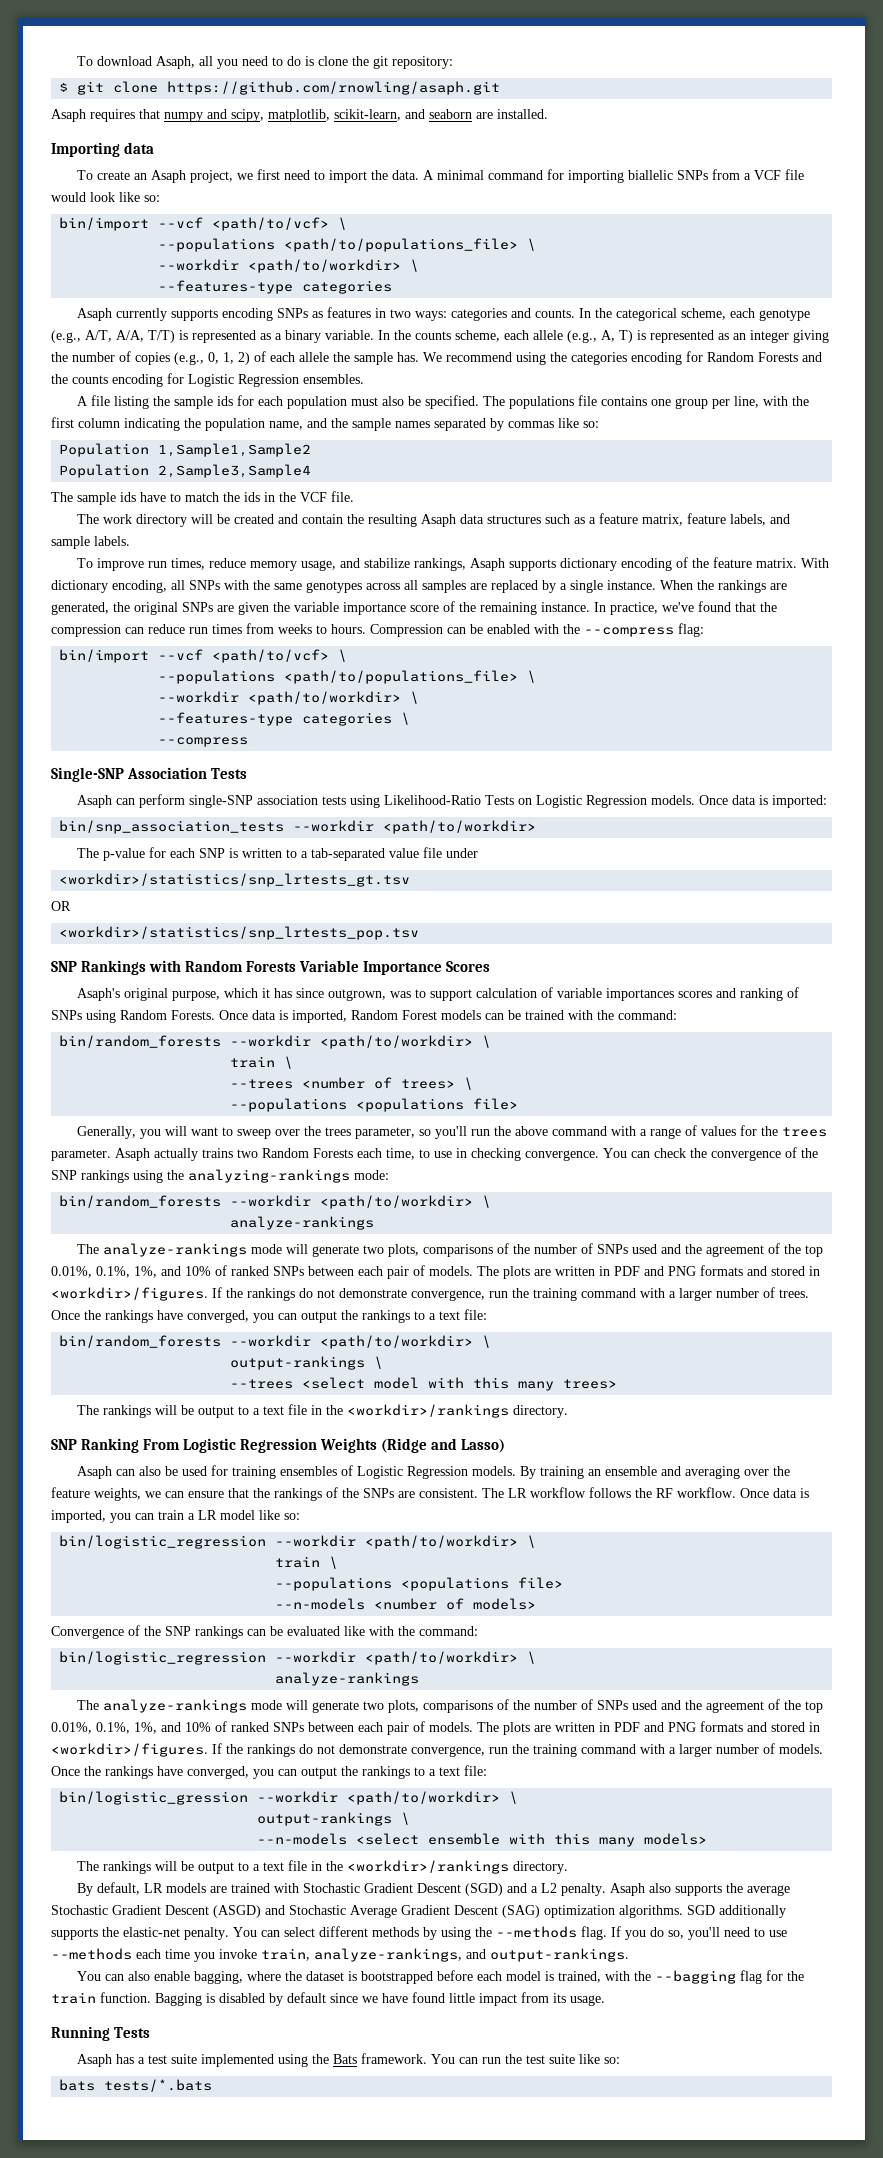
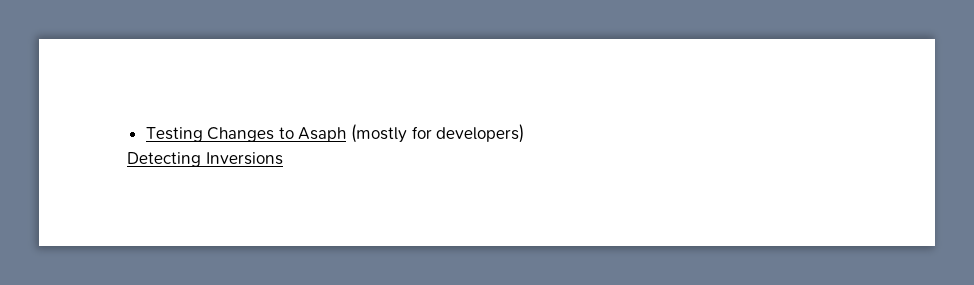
[77,56,454,69] [59,81,501,95] [51,109,548,122] [51,142,155,157] [77,169,805,183] [51,192,160,202] [59,217,348,231] [158,238,537,252] [158,259,420,273] [158,280,393,294] [77,307,811,321] [51,330,829,343] [51,351,822,365] [51,373,364,387] [77,395,810,409] [51,417,599,431] [59,443,312,457] [59,464,312,478] [51,491,354,505] [77,513,791,527] [51,536,130,549] [77,557,830,571] [51,580,787,593] [51,601,777,615] [51,623,704,637] [59,649,348,663] [158,670,537,684] [158,691,420,705] [158,712,411,726] [158,737,249,747] [51,767,248,782] [77,794,828,808] [59,820,537,834] [77,847,479,861] [59,873,411,887] [51,901,71,911] [59,926,420,940] [51,960,491,975] [77,987,800,1001] [51,1010,677,1023] [59,1035,492,1049] [230,1056,294,1069] [230,1077,474,1090] [230,1098,519,1112] [77,1125,828,1139] [51,1147,818,1161] [51,1169,389,1183] [59,1195,492,1209] [230,1216,375,1230] [77,1243,824,1257] [51,1265,820,1279] [51,1287,809,1301] [51,1309,487,1323] [59,1335,492,1349] [230,1356,384,1370] [230,1377,618,1391] [77,1404,569,1418] [51,1438,506,1453] [77,1465,791,1479] [51,1487,809,1501] [51,1510,300,1523] [59,1535,537,1549] [275,1556,339,1569] [275,1577,564,1591] [275,1598,537,1610] [51,1625,478,1639] [59,1651,537,1665] [275,1672,420,1686] [77,1699,824,1713] [51,1721,820,1735] [51,1743,823,1757] [51,1765,487,1779] [59,1791,519,1805] [257,1812,411,1826] [257,1833,708,1847] [77,1860,569,1874] [77,1882,791,1896] [51,1905,786,1918] [51,1926,787,1940] [51,1948,629,1962] [77,1970,805,1984] [51,1992,605,2006] [51,2026,151,2041] [77,2053,621,2067] [59,2079,213,2092] To download Asaph, all you need to do is clone the git repository: // $ git clone https://github.com/rnowling/asaph.git // Asaph requires that numpy and scipy, matplotlib, scikit-learn, and seaborn are installed. // Importing data // To create an Asaph project, we first need to import the data. A minimal command for importing biallelic SNPs from a VCF file would look like so: // bin/import --vcf <path/to/vcf> \ // --populations <path/to/populations_file> \ // --workdir <path/to/workdir> \ // --features-type categories // Asaph currently supports encoding SNPs as features in two ways: categories and counts. In the categorical scheme, each genotype (e.g., A/T, A/A, T/T) is represented as a binary variable. In the counts scheme, each allele (e.g., A, T) is represented as an integer giving the number of copies (e.g., 0, 1, 2) of each allele the sample has. We recommend using the categories encoding for Random Forests and the counts encoding for Logistic Regression ensembles. // A file listing the sample ids for each population must also be specified. The populations file contains one group per line, with the first column indicating the population name, and the sample names separated by commas like so: // Population 1,Sample1,Sample2 // Population 2,Sample3,Sample4 // The sample ids have to match the ids in the VCF file. // The work directory will be created and contain the resulting Asaph data structures such as a feature matrix, feature labels, and sample labels. // To improve run times, reduce memory usage, and stabilize rankings, Asaph supports dictionary encoding of the feature matrix. With dictionary encoding, all SNPs with the same genotypes across all samples are replaced by a single instance. When the rankings are generated, the original SNPs are given the variable importance score of the remaining instance. In practice, we've found that the compression can reduce run times from weeks to hours. Compression can be enabled with the --compress flag: // bin/import --vcf <path/to/vcf> \ // --populations <path/to/populations_file> \ // --workdir <path/to/workdir> \ // --features-type categories \ // --compress // Single-SNP Association Tests // Asaph can perform single-SNP association tests using Likelihood-Ratio Tests on Logistic Regression models. Once data is imported: // bin/snp_association_tests --workdir <path/to/workdir> // The p-value for each SNP is written to a tab-separated value file under // <workdir>/statistics/snp_lrtests_gt.tsv // OR // <workdir>/statistics/snp_lrtests_pop.tsv // SNP Rankings with Random Forests Variable Importance Scores // Asaph's original purpose, which it has since outgrown, was to support calculation of variable importances scores and ranking of SNPs using Random Forests. Once data is imported, Random Forest models can be trained with the command: // bin/random_forests --workdir <path/to/workdir> \ // train \ // --trees <number of trees> \ // --populations <populations file> // Generally, you will want to sweep over the trees parameter, so you'll run the above command with a range of values for the trees parameter. Asaph actually trains two Random Forests each time, to use in checking convergence. You can check the convergence of the SNP rankings using the analyzing-rankings mode: // bin/random_forests --workdir <path/to/workdir> \ // analyze-rankings // The analyze-rankings mode will generate two plots, comparisons of the number of SNPs used and the agreement of the top 0.01%, 0.1%, 1%, and 10% of ranked SNPs between each pair of models. The plots are written in PDF and PNG formats and stored in <workdir>/figures. If the rankings do not demonstrate convergence, run the training command with a larger number of trees. Once the rankings have converged, you can output the rankings to a text file: // bin/random_forests --workdir <path/to/workdir> \ // output-rankings \ // --trees <select model with this many trees> // The rankings will be output to a text file in the <workdir>/rankings directory. // SNP Ranking From Logistic Regression Weights (Ridge and Lasso) // Asaph can also be used for training ensembles of Logistic Regression models. By training an ensemble and averaging over the feature weights, we can ensure that the rankings of the SNPs are consistent. The LR workflow follows the RF workflow. Once data is imported, you can train a LR model like so: // bin/logistic_regression --workdir <path/to/workdir> \ // train \ // --populations <populations file> // --n-models <number of models> // Convergence of the SNP rankings can be evaluated like with the command: // bin/logistic_regression --workdir <path/to/workdir> \ // analyze-rankings // The analyze-rankings mode will generate two plots, comparisons of the number of SNPs used and the agreement of the top 0.01%, 0.1%, 1%, and 10% of ranked SNPs between each pair of models. The plots are written in PDF and PNG formats and stored in <workdir>/figures. If the rankings do not demonstrate convergence, run the training command with a larger number of models. Once the rankings have converged, you can output the rankings to a text file: // bin/logistic_gression --workdir <path/to/workdir> \ // output-rankings \ // --n-models <select ensemble with this many models> // The rankings will be output to a text file in the <workdir>/rankings directory. // By default, LR models are trained with Stochastic Gradient Descent (SGD) and a L2 penalty. Asaph also supports the average Stochastic Gradient Descent (ASGD) and Stochastic Average Gradient Descent (SAG) optimization algorithms. SGD additionally supports the elastic-net penalty. You can select different methods by using the --methods flag. If you do so, you'll need to use --methods each time you invoke train, analyze-rankings, and output-rankings. // You can also enable bagging, where the dataset is bootstrapped before each model is trained, with the --bagging flag for the train function. Bagging is disabled by default since we have found little impact from its usage. // Running Tests // Asaph has a test suite implemented using the Bats framework. You can run the test suite like so: // bats tests/*.bats -> [145,124,525,143] [127,152,283,167] Testing Changes to Asaph (mostly for developers) // Detecting Inversions

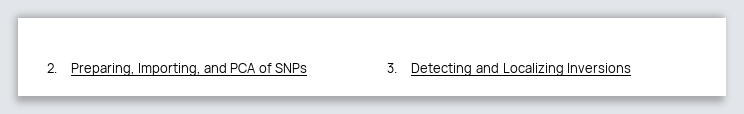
[145,124,525,143] [127,152,201,167] Testing Changes to Asaph (mostly for developers) // Detecting -> [47,63,308,76] [387,63,564,76] 2. Preparing, Importing, and PCA of SNPs // 3. Detecting and Localizing

